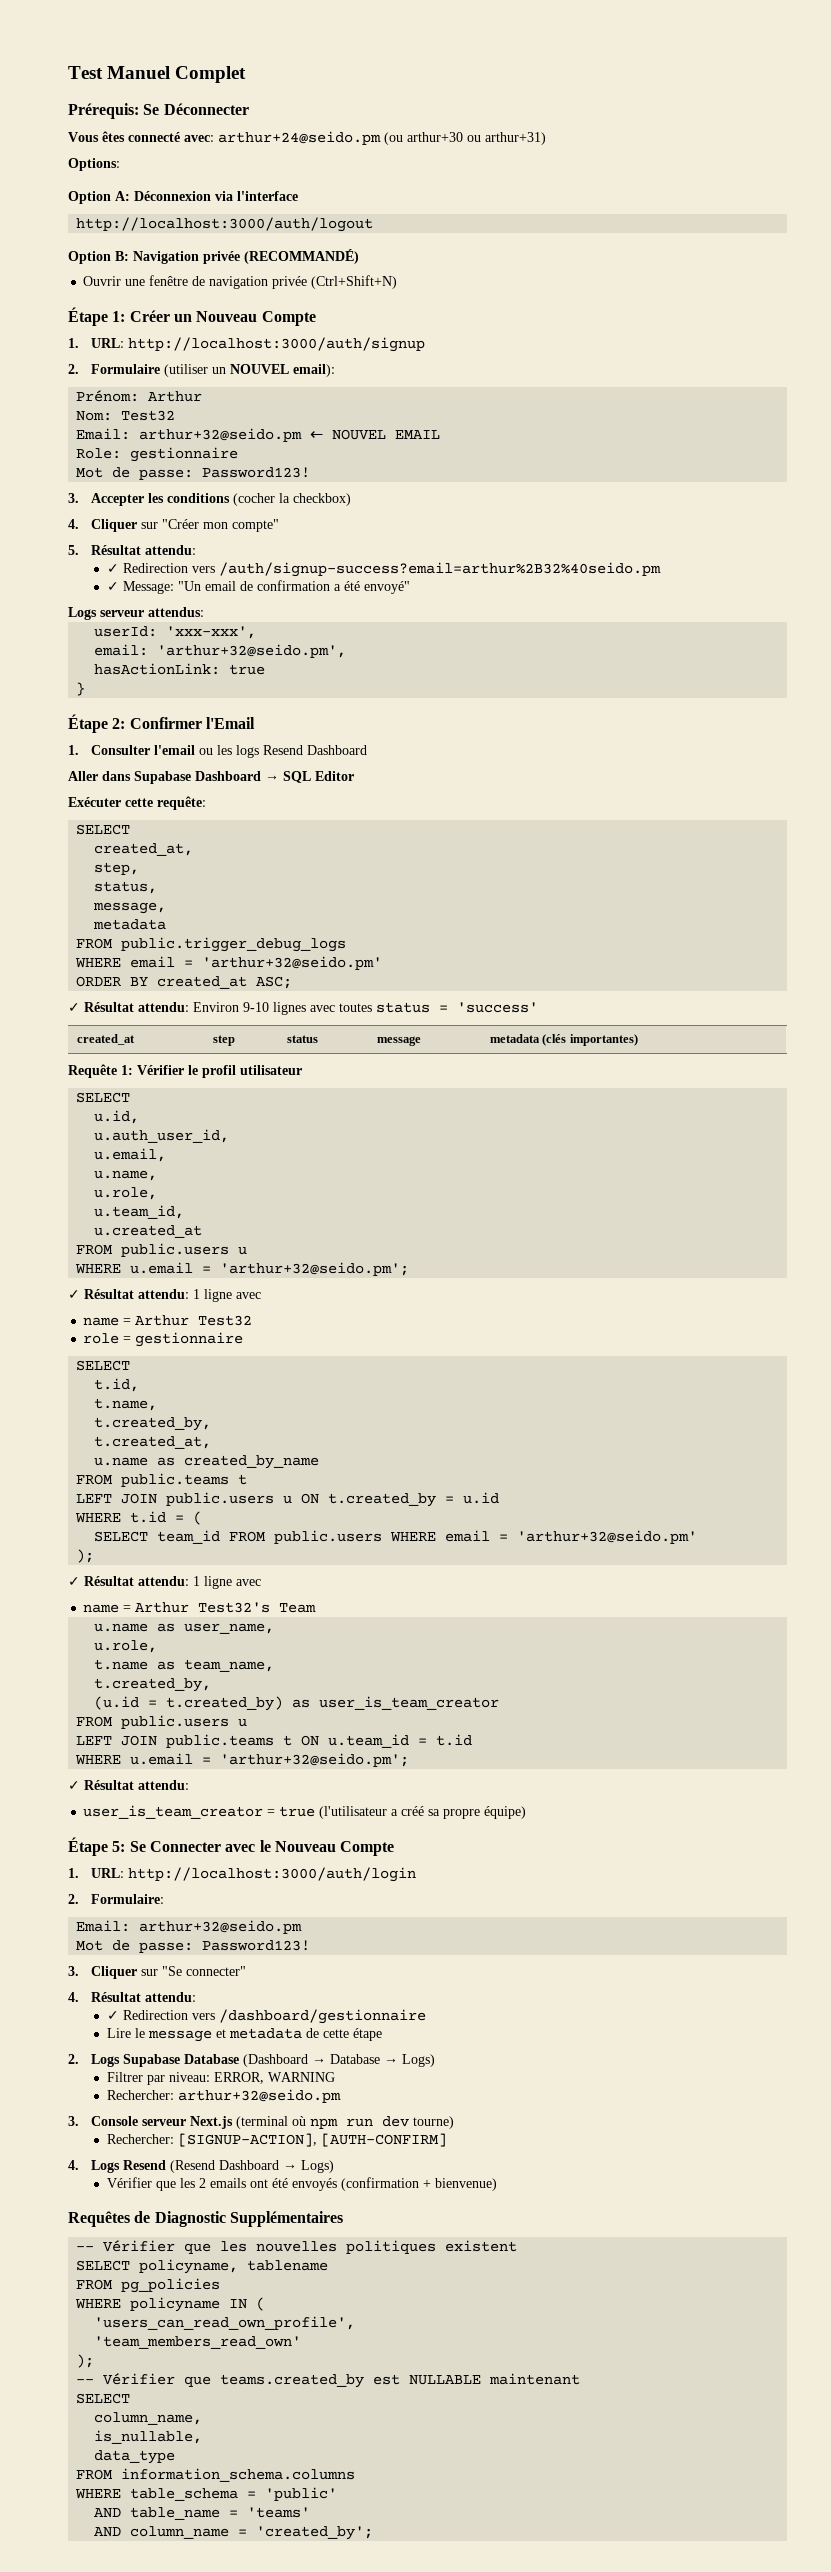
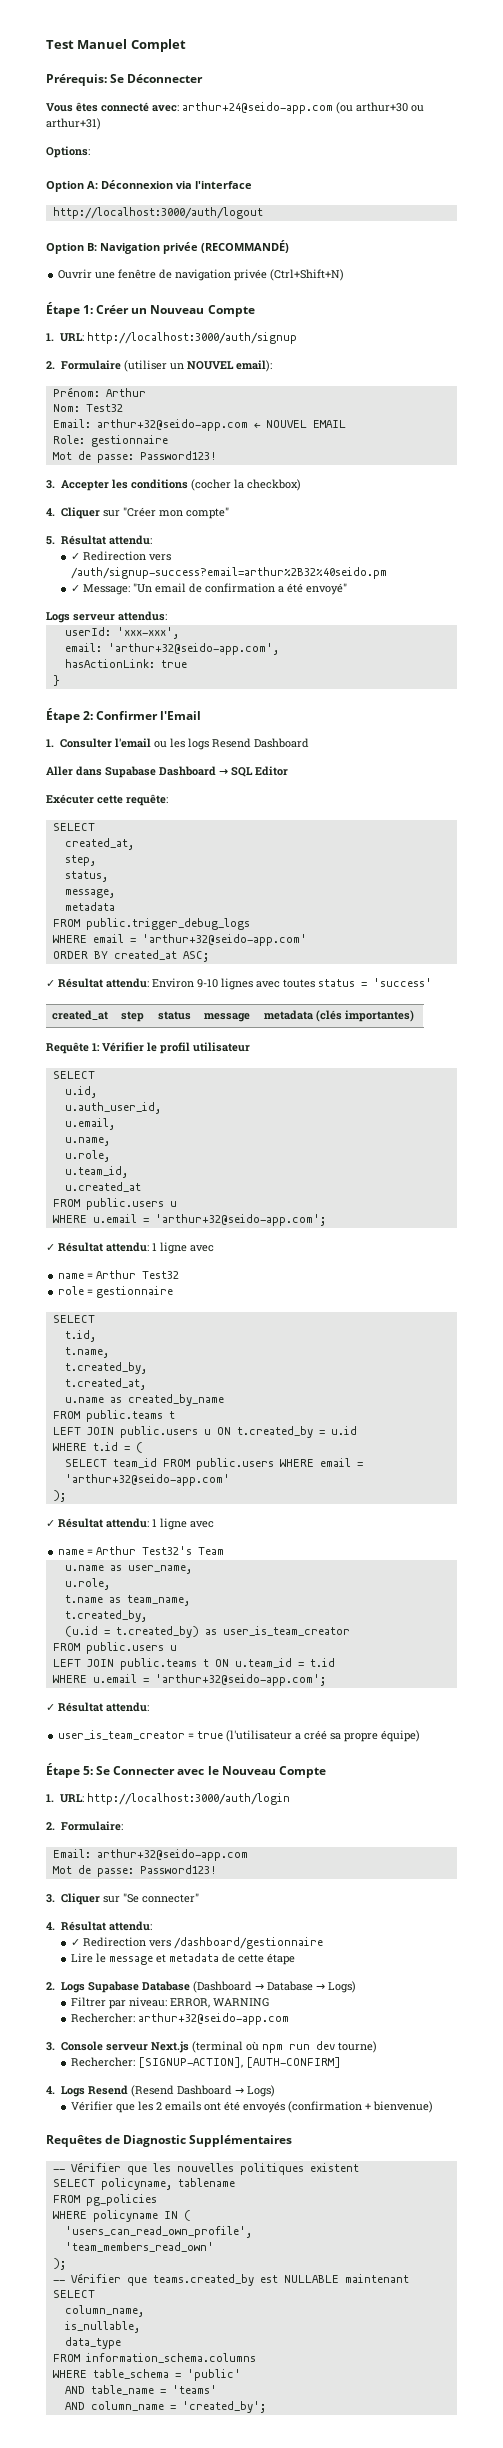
[218,131,381,145] arthur+24@seido.pm -> [182,102,333,114] arthur+24@seido-app.com
[139,428,303,442] arthur+32@seido.pm -> [96,419,248,431] arthur+32@seido-app.com
[157,644,347,658] 'arthur+32@seido.pm', -> [107,643,279,655] 'arthur+32@seido-app.com',
[202,956,383,970] 'arthur+32@seido.pm' -> [141,934,307,946] 'arthur+32@seido-app.com'
[220,1262,410,1276] 'arthur+32@seido.pm'; -> [154,1214,326,1226] 'arthur+32@seido-app.com';
[517,1530,698,1544] 'arthur+32@seido.pm' -> [64,1474,230,1486] 'arthur+32@seido-app.com'
[220,1753,410,1767] 'arthur+32@seido.pm'; -> [154,1674,326,1686] 'arthur+32@seido-app.com';
[139,1920,303,1934] arthur+32@seido.pm -> [96,1849,248,1861] arthur+32@seido-app.com
[177,2089,341,2103] arthur+32@seido.pm -> [137,2013,289,2025] arthur+32@seido-app.com

